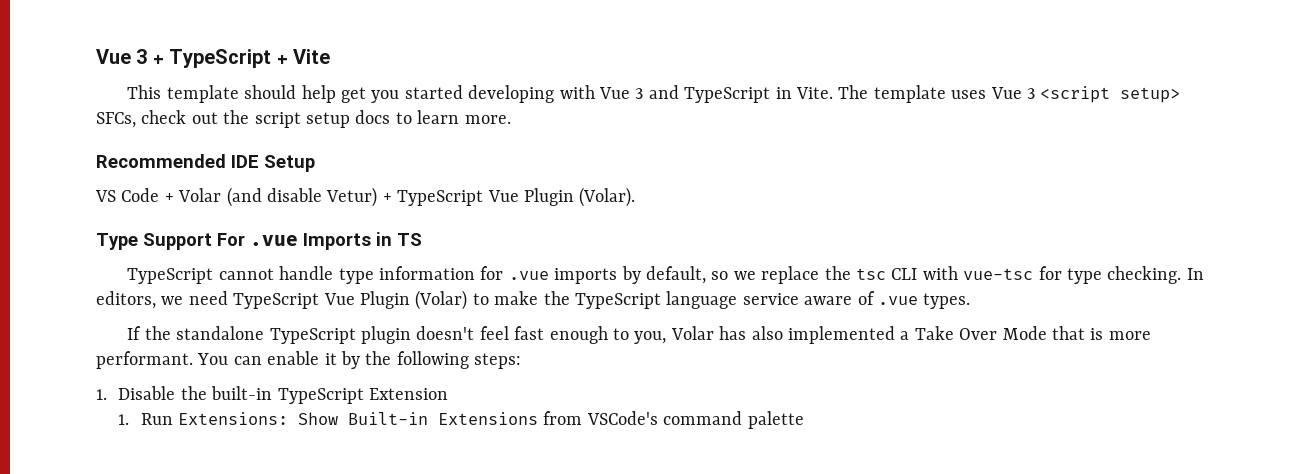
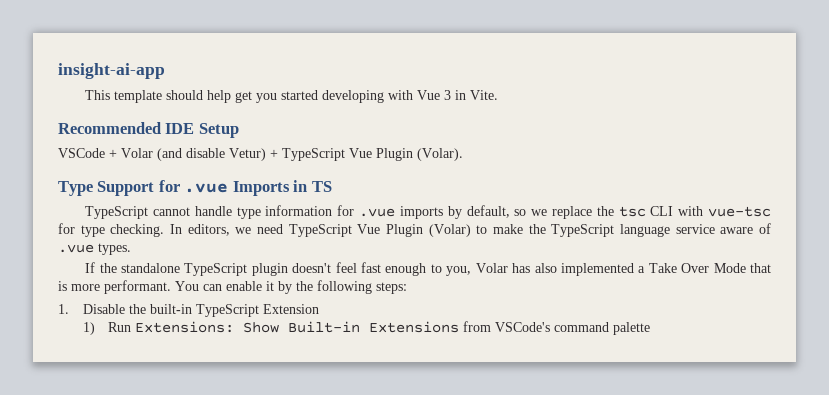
[96,49,330,68] Vue 3 + TypeScript + Vite -> [58,63,165,79] insight-ai-app
[648,85,771,103] and TypeScript -> (452, 95) none
[838,85,1181,103] [96,110,511,128] The template uses Vue 3 <script setup> SFCs, check out the script setup docs to learn more. -> (499, 95) none
[95,188,160,202] VS Code -> [58,148,105,158] VSCode
[217,233,245,246] For -> [158,180,180,192] for
[118,414,130,425] 1. -> [82,322,95,335] 1)

